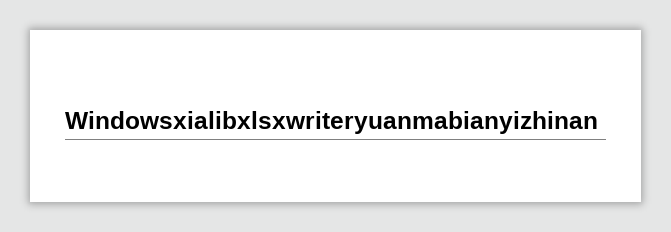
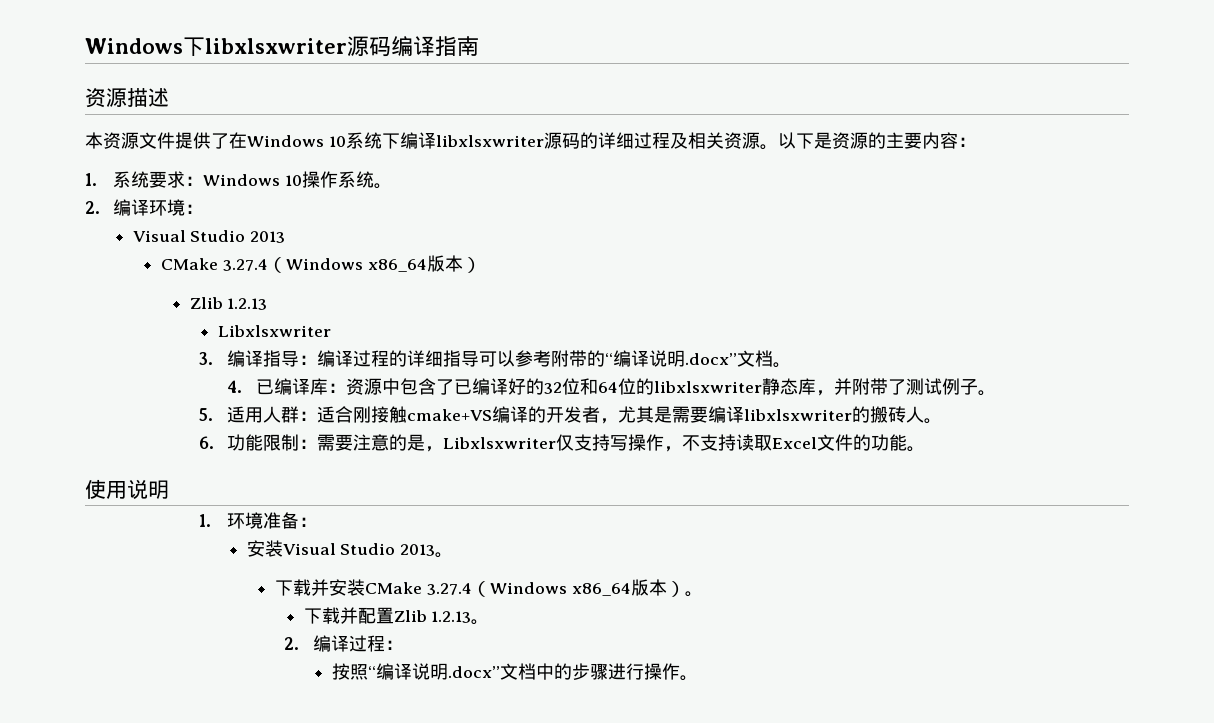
[65,111,598,134] Windowsxialibxlsxwriteryuanmabianyizhinan -> [85,36,479,57] [85,88,169,108] [85,132,976,150] [85,171,393,189] [85,199,204,216] [132,230,286,243] [161,255,481,273] [189,297,268,310] [218,325,332,337] [198,350,792,368] [227,378,996,396] [198,406,943,424] [198,434,926,452] [85,479,169,499] [198,512,318,529] [246,540,454,558] [275,579,703,597] [303,607,490,625] [284,635,403,652] [331,663,698,681] Windows下libxlsxwriter源码编译指南 // 资源描述 // 本资源文件提供了在Windows 10系统下编译libxlsxwriter源码的详细过程及相关资源。以下是资源的主要内容： // 1.系统要求：Windows 10操作系统。 // 2.编译环境： // Visual Studio 2013 // CMake 3.27.4（Windows x86_64版本） // Zlib 1.2.13 // Libxlsxwriter // 3.编译指导：编译过程的详细指导可以参考附带的“编译说明.docx”文档。 // 4.已编译库：资源中包含了已编译好的32位和64位的libxlsxwriter静态库，并附带了测试例子。 // 5.适用人群：适合刚接触cmake+VS编译的开发者，尤其是需要编译libxlsxwriter的搬砖人。 // 6.功能限制：需要注意的是，Libxlsxwriter仅支持写操作，不支持读取Excel文件的功能。 // 使用说明 // 1.环境准备： // 安装Visual Studio 2013。 // 下载并安装CMake 3.27.4（Windows x86_64版本）。 // 下载并配置Zlib 1.2.13。 // 2.编译过程： // 按照“编译说明.docx”文档中的步骤进行操作。

